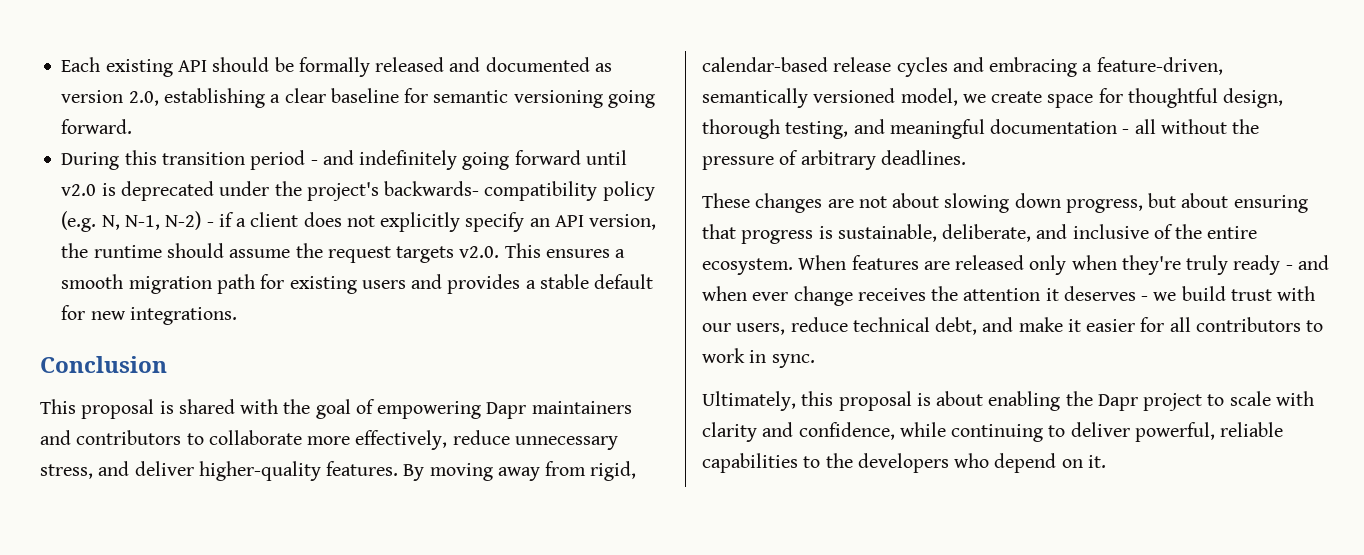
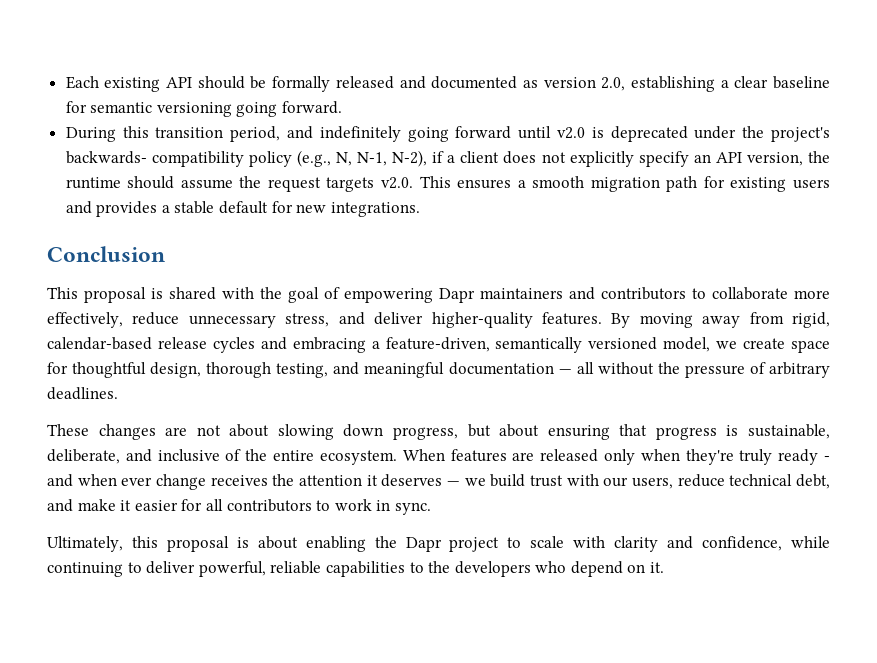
[250,150,318,170] period - -> [230,126,281,142] period,
[61,211,97,232] (e.g. -> [296,150,331,167] (e.g.,
[165,211,214,230] N-2) - -> [392,150,428,167] N-2),
[1122,129,1130,134] - -> [558,369,572,374] —
[1141,296,1149,301] - -> [447,481,461,486] —

